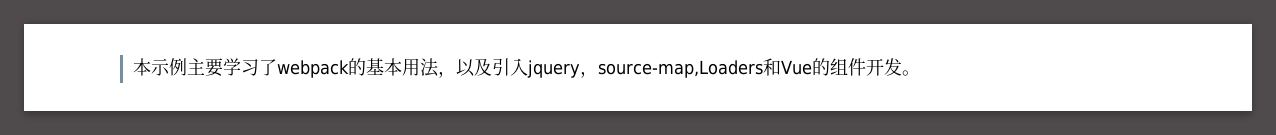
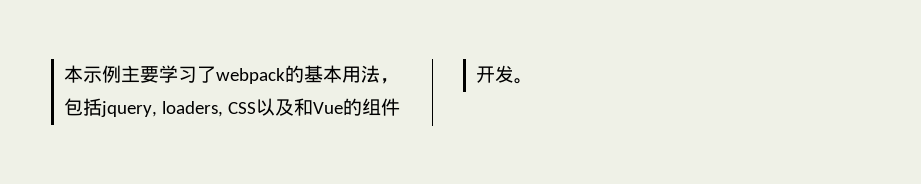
[455,58,763,78] 以及引入jquery，source-map,Loaders -> [64,98,295,117] 包括jquery, loaders, CSS以及

